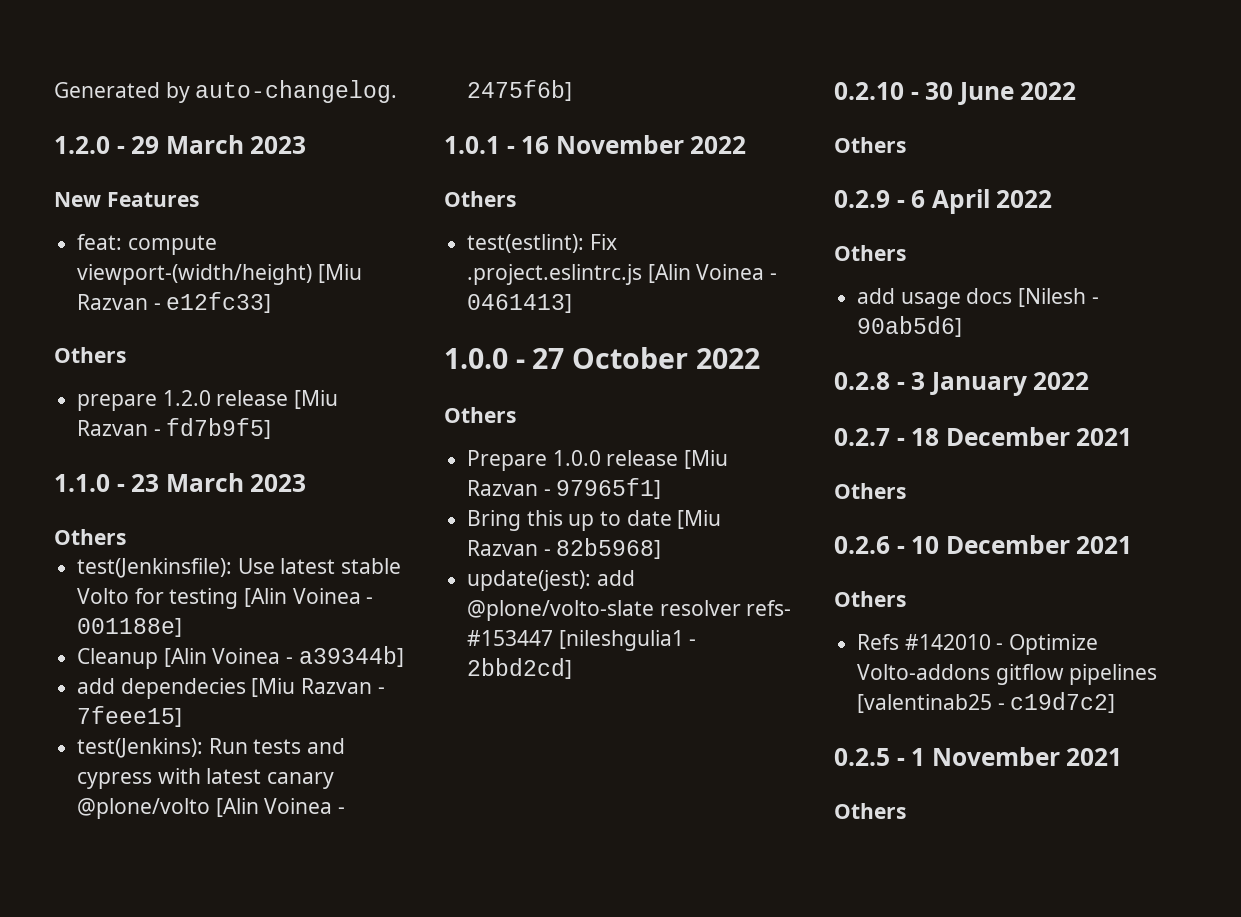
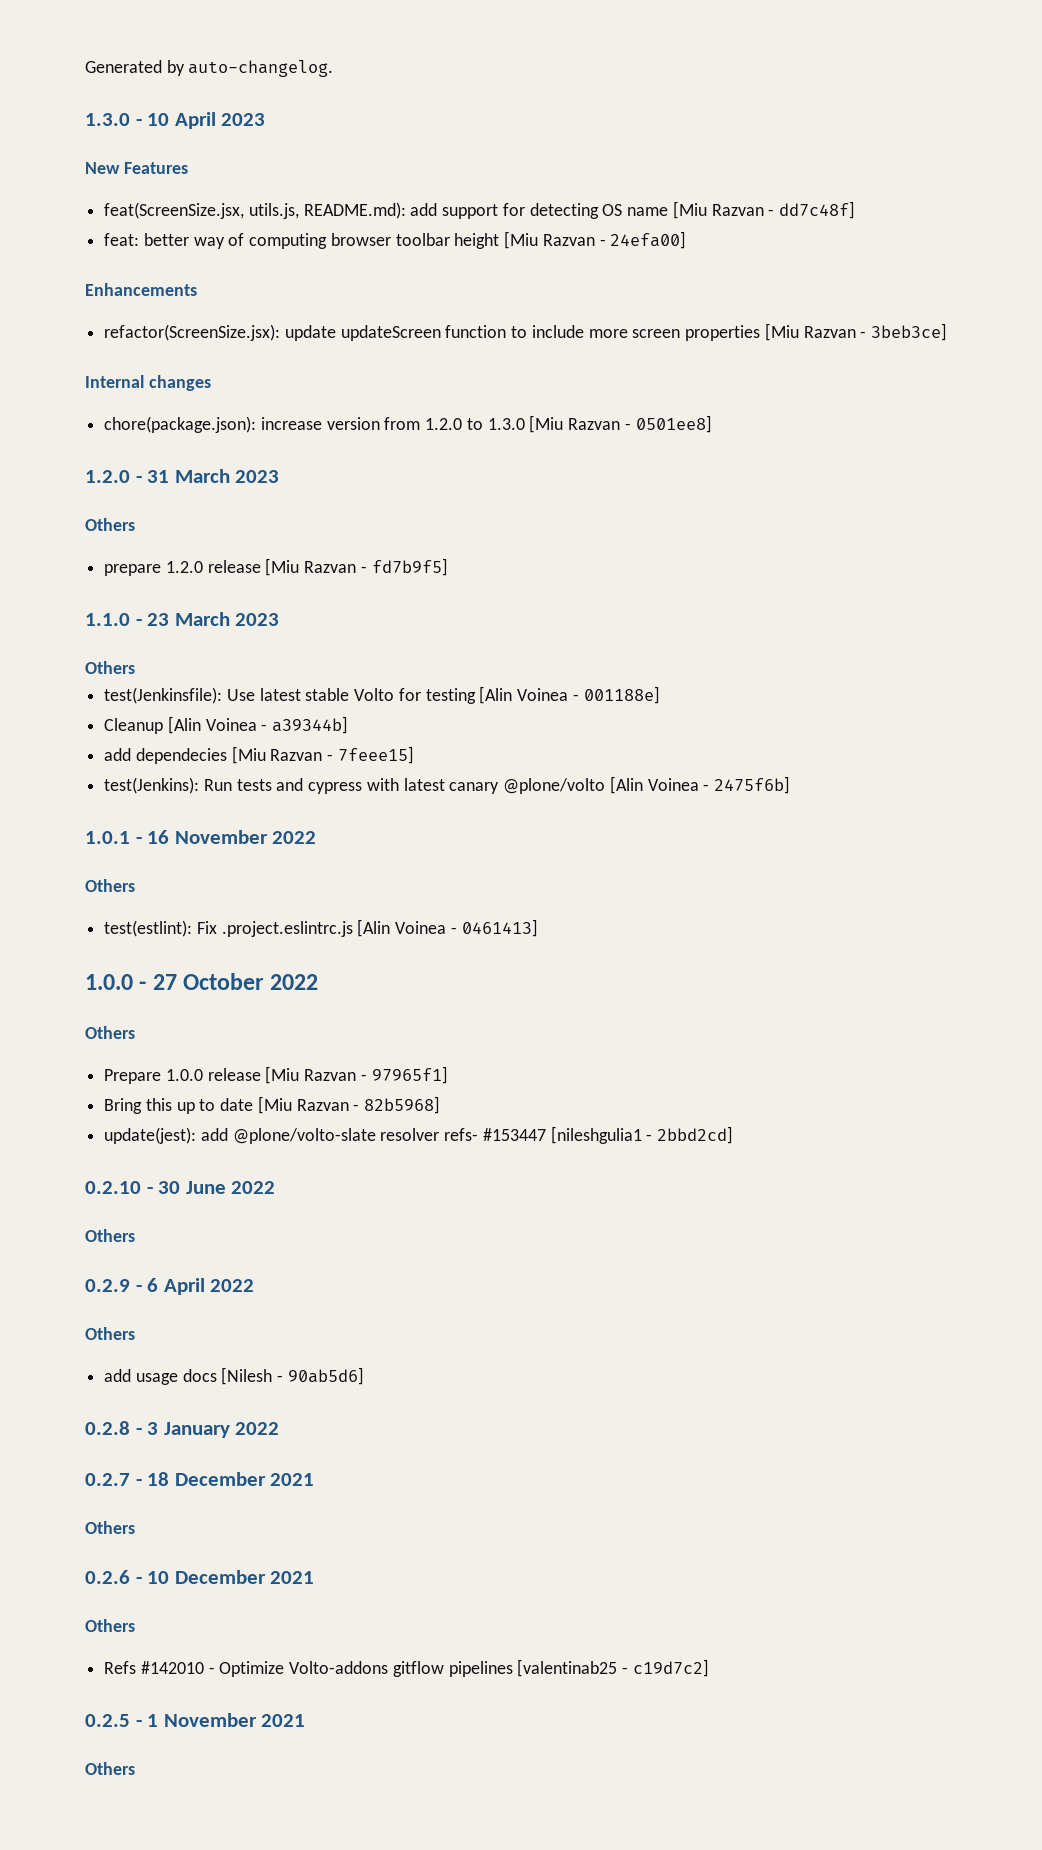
[54,135,244,154] 1.2.0 - 29 March -> [85,112,216,129] 1.3.0 - 10 April
[77,234,217,255] [77,264,362,285] [77,292,272,313] feat: compute viewport-(width/height) [Miu Razvan - e12fc33] -> [104,201,855,219] [104,231,687,249] [85,283,197,296] [104,323,947,341] [85,375,211,391] [104,415,712,433] [85,469,280,483] feat(ScreenSize.jsx, utils.js, README.md): add support for detecting OS name [Miu Razvan - dd7c48f] // feat: better way of computing browser toolbar height [Miu Razvan - 24efa00] // Enhancements // refactor(ScreenSize.jsx): update updateScreen function to include more screen properties [Miu Razvan - 3beb3ce] // Internal changes // chore(package.json): increase version from 1.2.0 to 1.3.0 [Miu Razvan - 0501ee8] // 1.2.0 - 31 March 2023

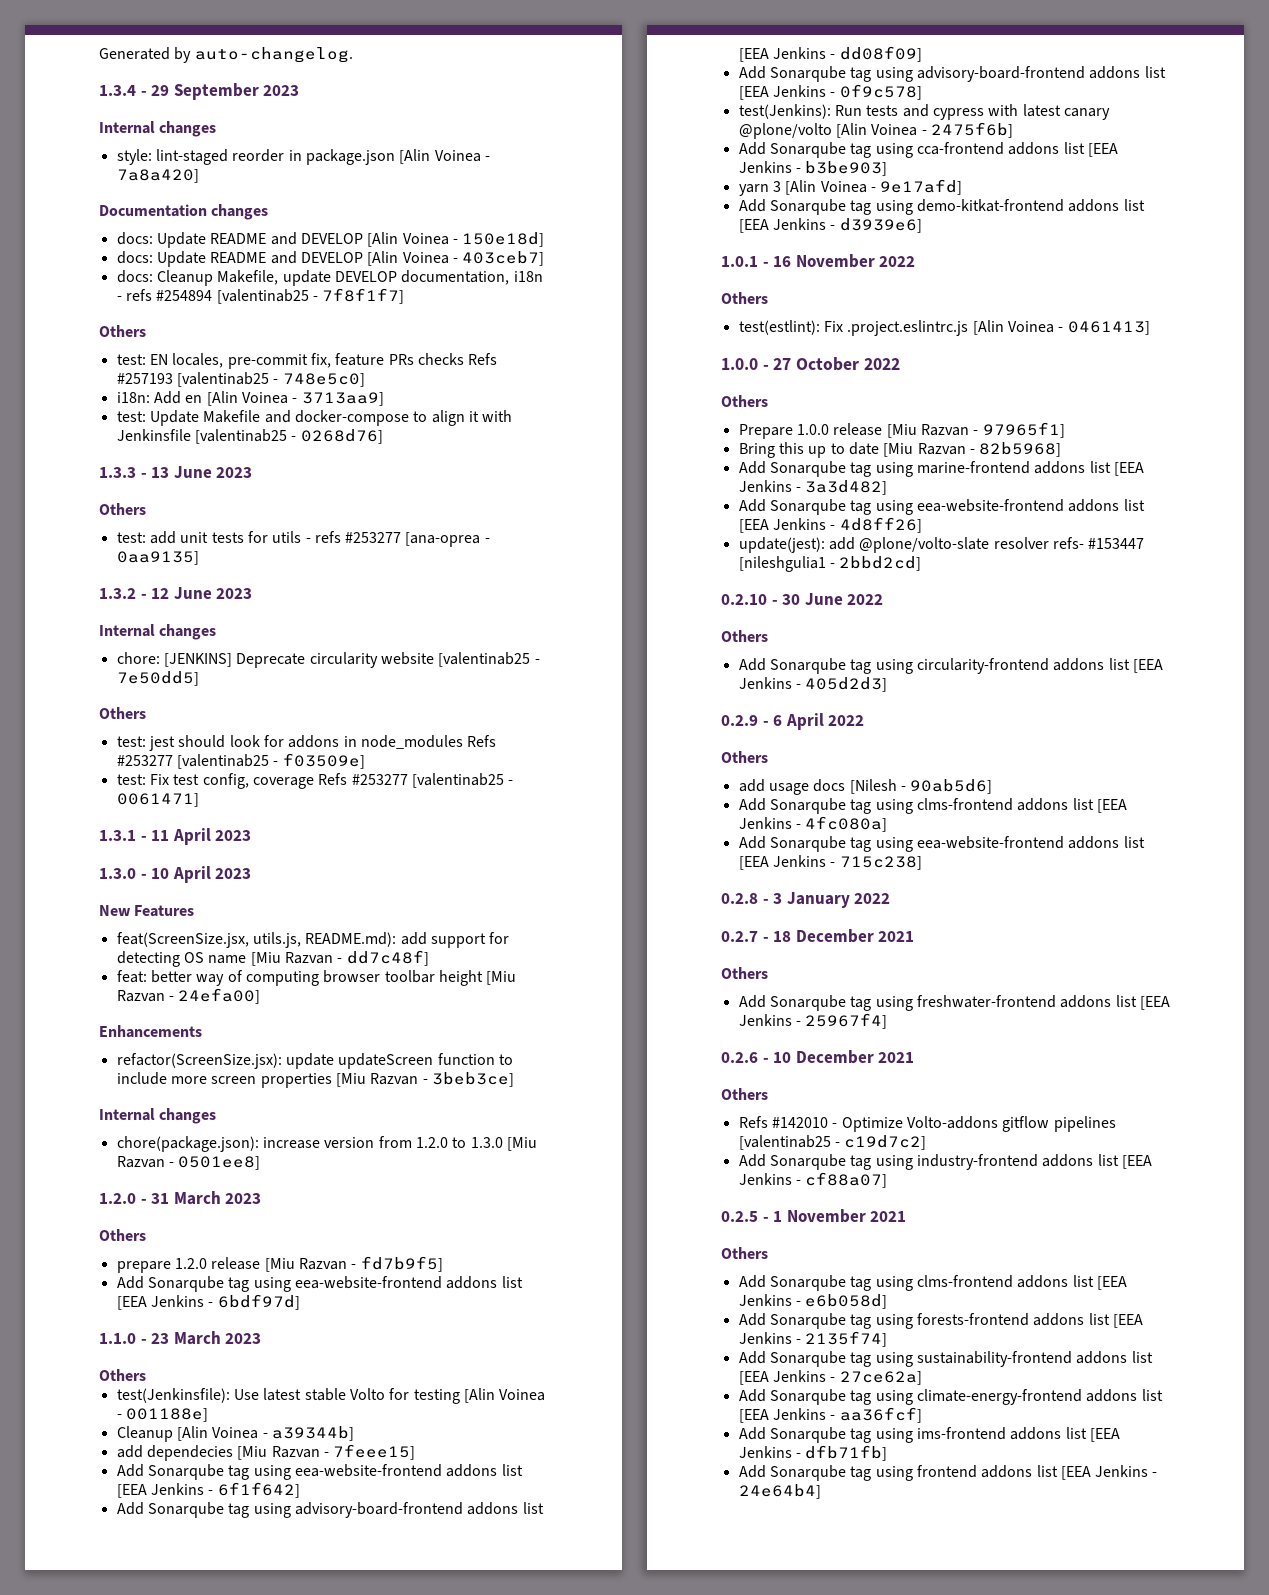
(334, 68) none -> [99,83,300,100] [99,121,217,137] [116,149,490,165] [116,169,199,183] [99,204,269,220] [116,232,545,248] [116,251,545,267] [116,270,543,286] [116,288,405,304] [99,325,146,337] [116,353,498,369] [116,372,365,387] [116,391,384,406] [116,410,513,426] [116,429,383,444] [99,466,253,478] [99,503,146,515] [116,531,490,547] [116,551,199,565] [99,587,253,599] [99,624,217,640] [116,652,540,668] [116,671,199,686] [99,707,146,719] [116,735,497,751] [116,753,365,769] [116,773,514,789] [116,793,199,807] [99,828,252,845] // 1.3.4 - 29 September 2023 // Internal changes // style: lint-staged reorder in package.json [Alin Voinea - 7a8a420] // Documentation changes // docs: Update README and DEVELOP [Alin Voinea - 150e18d] // docs: Update README and DEVELOP [Alin Voinea - 403ceb7] // docs: Cleanup Makefile, update DEVELOP documentation, i18n - refs #254894 [valentinab25 - 7f8f1f7] // Others // test: EN locales, pre-commit fix, feature PRs checks Refs #257193 [valentinab25 - 748e5c0] // i18n: Add en [Alin Voinea - 3713aa9] // test: Update Makefile and docker-compose to align it with Jenkinsfile [valentinab25 - 0268d76] // 1.3.3 - 13 June 2023 // Others // test: add unit tests for utils - refs #253277 [ana-oprea - 0aa9135] // 1.3.2 - 12 June 2023 // Internal changes // chore: [JENKINS] Deprecate circularity website [valentinab25 - 7e50dd5] // Others // test: jest should look for addons in node_modules Refs #253277 [valentinab25 - f03509e] // test: Fix test config, coverage Refs #253277 [valentinab25 - 0061471] // 1.3.1 - 11 April 2023
(448, 567) none -> [116,1276,523,1292] [116,1294,300,1310] // Add Sonarqube tag using eea-website-frontend addons list [EEA Jenkins - 6bdf97d]
(414, 755) none -> [116,1464,523,1480] [116,1482,300,1498] [116,1502,544,1518] [738,46,922,62] [738,66,1166,82] [738,84,922,100] // Add Sonarqube tag using eea-website-frontend addons list [EEA Jenkins - 6f1f642] // Add Sonarqube tag using advisory-board-frontend addons list [EEA Jenkins - dd08f09] // Add Sonarqube tag using advisory-board-frontend addons list [EEA Jenkins - 0f9c578]
(790, 785) none -> [738,142,1118,158] [738,161,888,176] [738,179,963,196] [738,199,1145,215] [738,218,922,233] // Add Sonarqube tag using cca-frontend addons list [EEA Jenkins - b3be903] // yarn 3 [Alin Voinea - 9e17afd] // Add Sonarqube tag using demo-kitkat-frontend addons list [EEA Jenkins - d3939e6]
(441, 1105) none -> [738,461,1144,477] [738,480,888,495] [738,499,1145,515] [738,517,922,533] // Add Sonarqube tag using marine-frontend addons list [EEA Jenkins - 3a3d482] // Add Sonarqube tag using eea-website-frontend addons list [EEA Jenkins - 4d8ff26]
(135, 1235) none -> [738,658,1163,674] [738,677,888,692] // Add Sonarqube tag using circularity-frontend addons list [EEA Jenkins - 405d2d3]
(364, 1376) none -> [738,798,1127,814] [738,816,888,832] [738,836,1145,852] [738,855,922,870] // Add Sonarqube tag using clms-frontend addons list [EEA Jenkins - 4fc080a] // Add Sonarqube tag using eea-website-frontend addons list [EEA Jenkins - 715c238]
(135, 1527) none -> [738,995,1170,1011] [738,1013,888,1029] // Add Sonarqube tag using freshwater-frontend addons list [EEA Jenkins - 25967f4]
(709, 1668) none -> [738,1154,1152,1170] [738,1172,888,1188] // Add Sonarqube tag using industry-frontend addons list [EEA Jenkins - cf88a07]
(135, 1768) none -> [738,1275,1127,1291] [738,1294,888,1309] [738,1313,1143,1329] [738,1331,888,1347] [738,1351,1153,1367] [738,1370,922,1385] [738,1389,1163,1405] [738,1407,922,1423] [738,1427,1120,1443] [738,1445,888,1461] [738,1465,1158,1481] [738,1484,821,1499] // Add Sonarqube tag using clms-frontend addons list [EEA Jenkins - e6b058d] // Add Sonarqube tag using forests-frontend addons list [EEA Jenkins - 2135f74] // Add Sonarqube tag using sustainability-frontend addons list [EEA Jenkins - 27ce62a] // Add Sonarqube tag using climate-energy-frontend addons list [EEA Jenkins - aa36fcf] // Add Sonarqube tag using ims-frontend addons list [EEA Jenkins - dfb71fb] // Add Sonarqube tag using frontend addons list [EEA Jenkins - 24e64b4]

